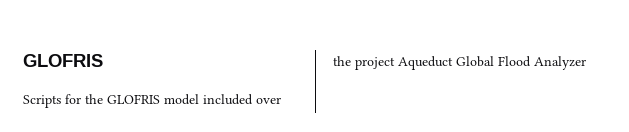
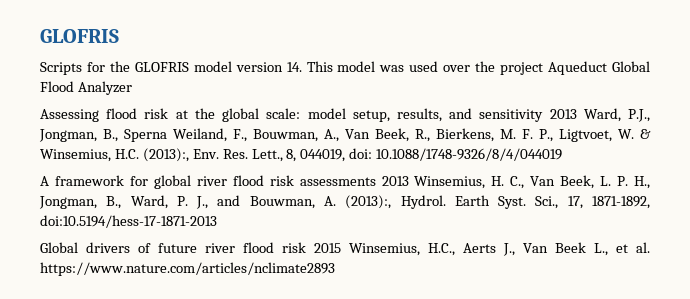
[203,94,253,105] included -> [235,61,439,72] version 14. This model was used
(586, 63) none -> [40,108,650,122] [39,128,651,142] [40,148,563,162] [40,175,650,189] [39,195,650,209] [40,215,217,228] [40,242,650,256] [40,262,335,276] // Assessing flood risk at the global scale: model setup, results, and sensitivity 2013 Ward, P.J., Jongman, B., Sperna Weiland, F., Bouwman, A., Van Beek, R., Bierkens, M. F. P., Ligtvoet, W. & Winsemius, H.C. (2013):, Env. Res. Lett., 8, 044019, doi: 10.1088/1748-9326/8/4/044019 // A framework for global river flood risk assessments 2013 Winsemius, H. C., Van Beek, L. P. H., Jongman, B., Ward, P. J., and Bouwman, A. (2013):, Hydrol. Earth Syst. Sci., 17, 1871-1892, doi:10.5194/hess-17-1871-2013 // Global drivers of future river flood risk 2015 Winsemius, H.C., Aerts J., Van Beek L., et al. https://www.nature.com/articles/nclimate2893

